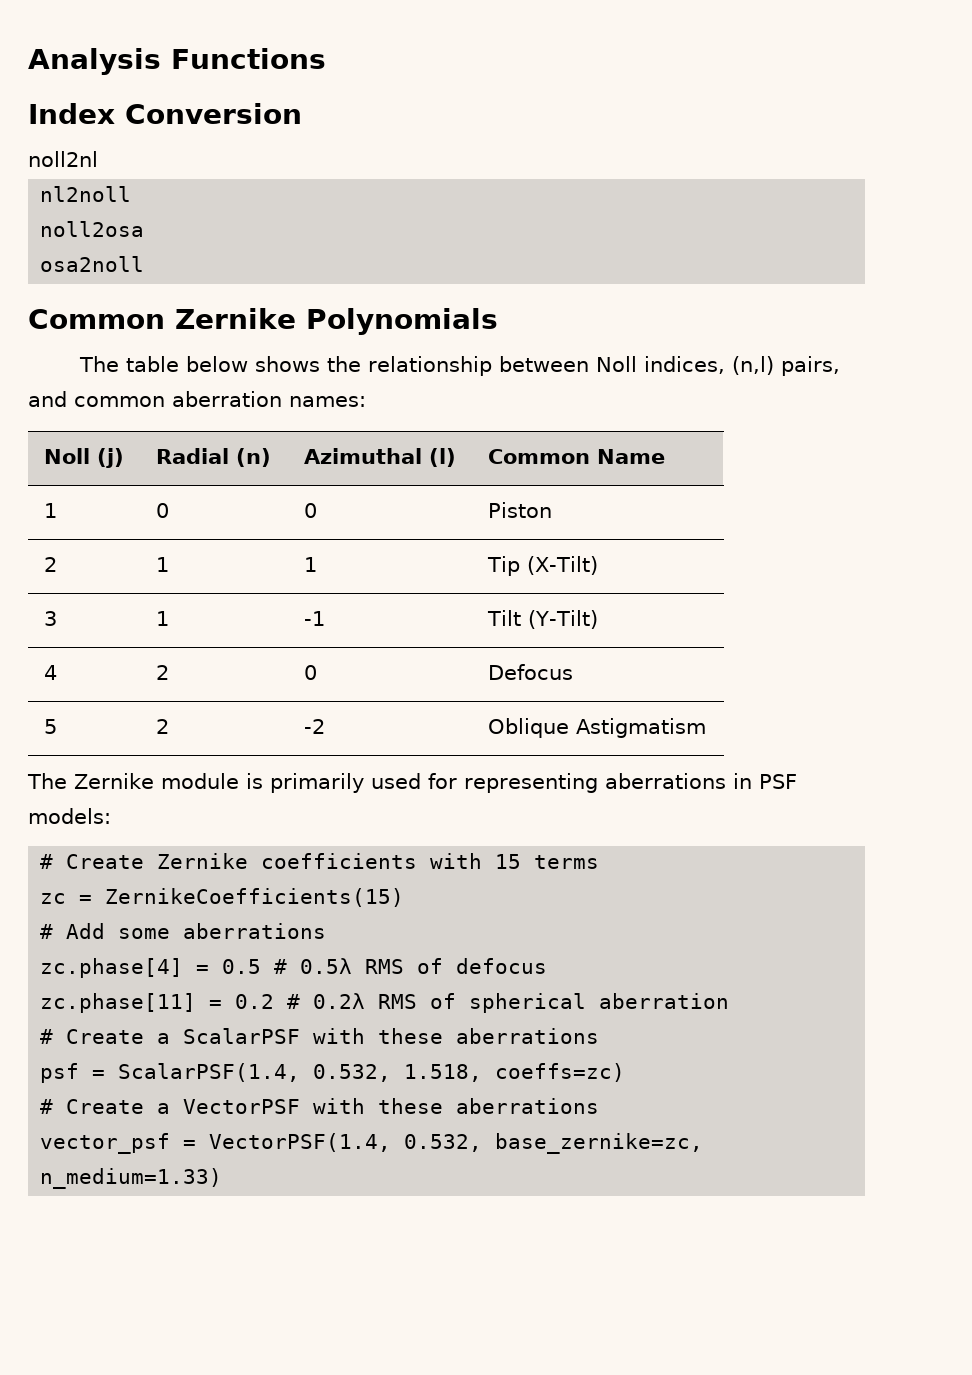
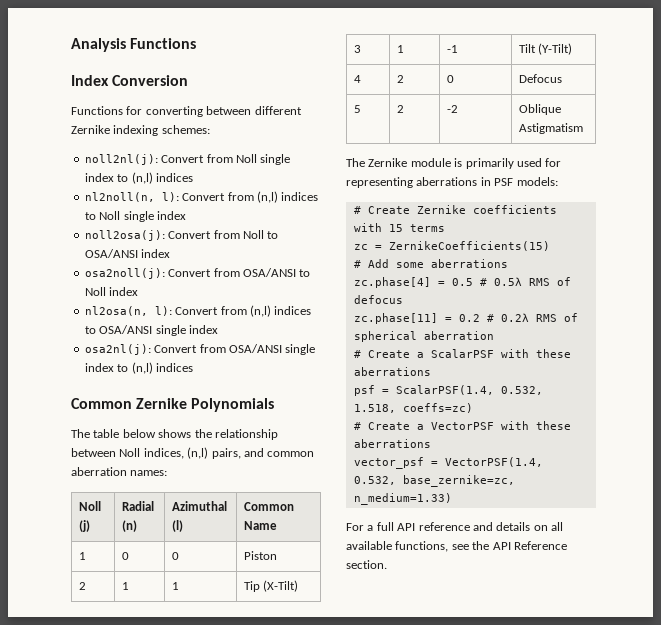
[28,151,98,167] [40,186,132,202] [40,221,145,237] [40,256,145,272] noll2nl // nl2noll // noll2osa // osa2noll -> [71,106,302,117] [71,125,210,136] [84,154,291,165] [84,172,193,184] [84,191,319,203] [84,211,186,222] [84,230,279,241] [84,249,171,258] [84,268,311,279] [84,287,139,296] [84,305,312,317] [84,325,218,336] [84,344,316,355] [84,362,193,374] Functions for converting between different Zernike indexing schemes: // noll2nl(j): Convert from Noll single index to (n,l) indices // nl2noll(n, l): Convert from (n,l) indices to Noll single index // noll2osa(j): Convert from Noll to OSA/ANSI index // osa2noll(j): Convert from OSA/ANSI to Noll index // nl2osa(n, l): Convert from (n,l) indices to OSA/ANSI single index // osa2nl(j): Convert from OSA/ANSI single index to (n,l) indices
(223, 1178) none -> [346,522,563,531] [346,541,567,552] [346,560,387,569] // For a full API reference and details on all available functions, see the API Reference section.

